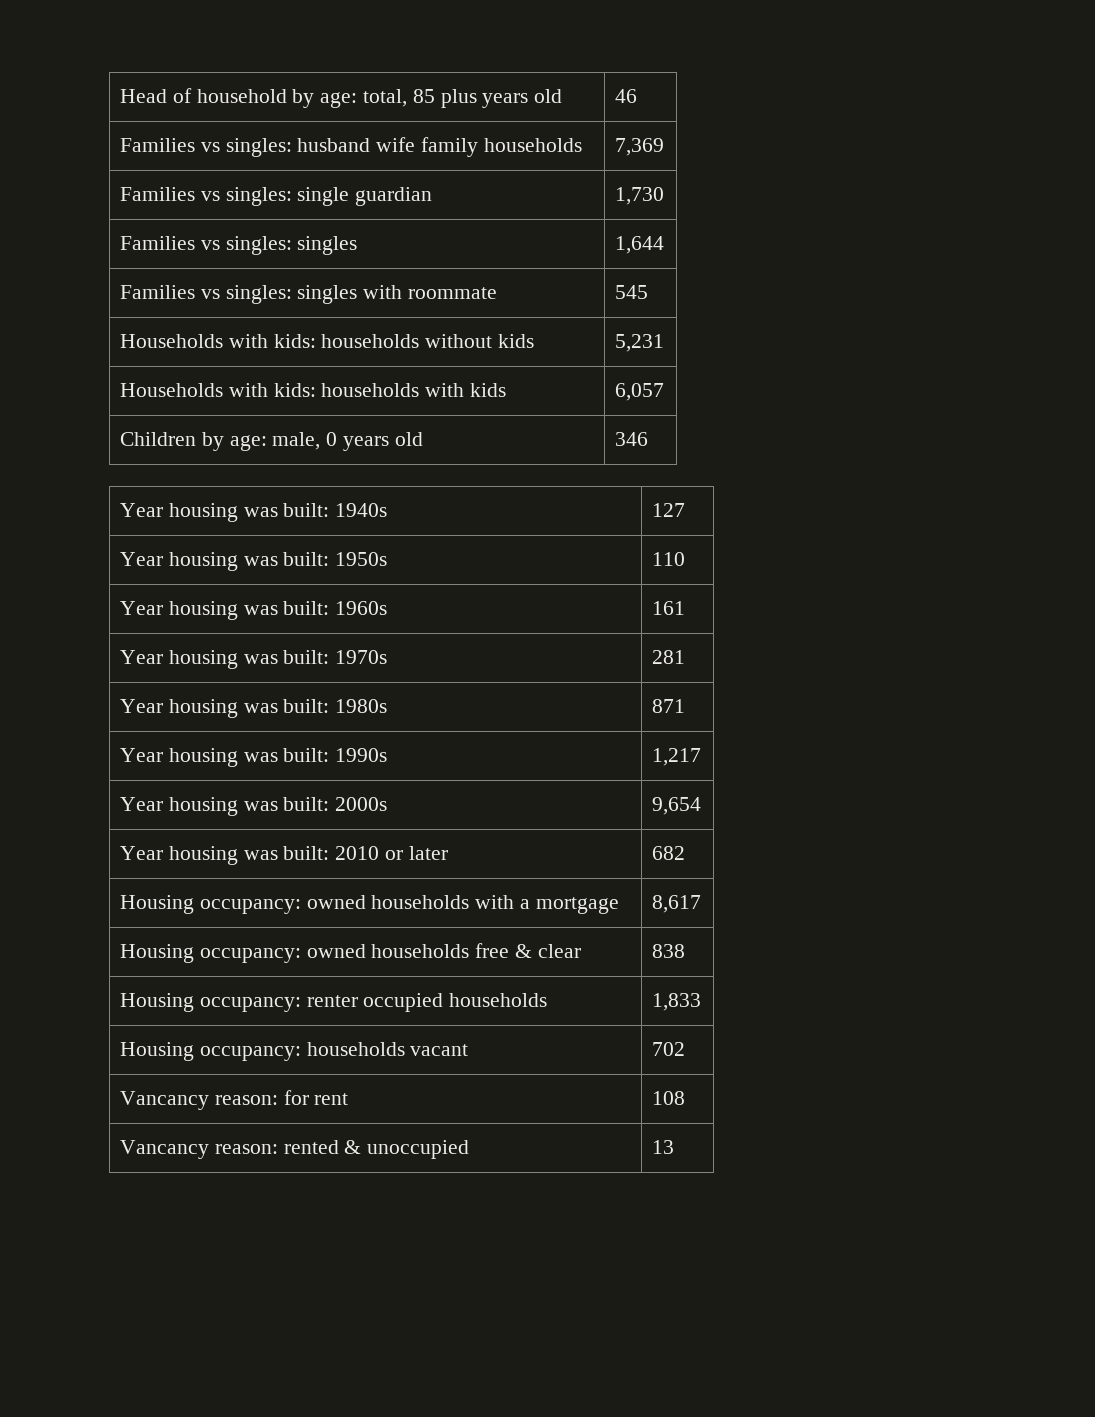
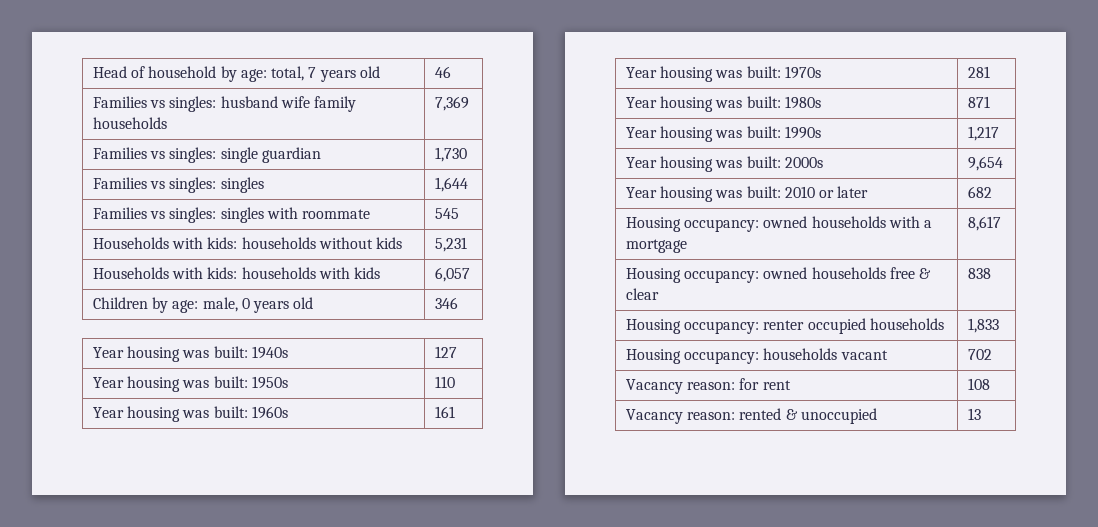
[412,89,477,108] 85 plus -> [308,67,317,78] 7
[119,1091,209,1110] Vancancy -> [625,379,683,394] Vacancy
[119,1140,209,1159] Vancancy -> [625,409,683,424] Vacancy

